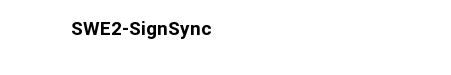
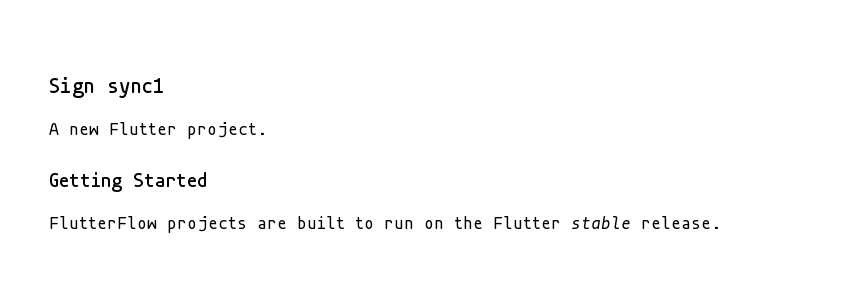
[71,21,212,39] SWE2-SignSync -> [49,77,165,98] [49,122,267,139] [49,172,207,192] [49,216,721,233] Sign sync1 // A new Flutter project. // Getting Started // FlutterFlow projects are built to run on the Flutter stable release.

